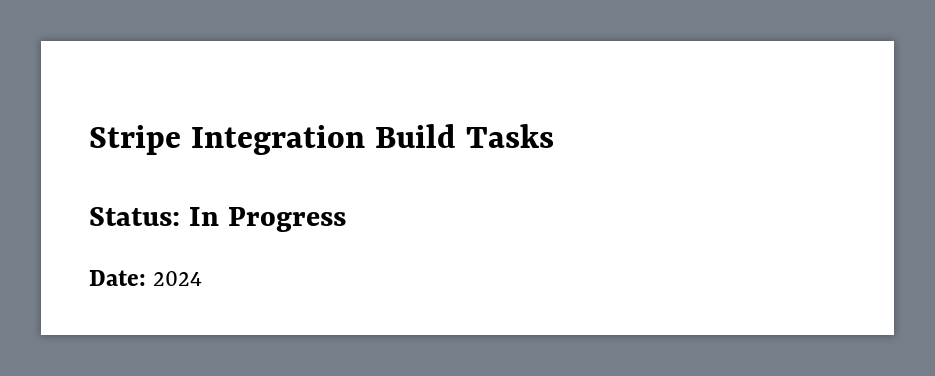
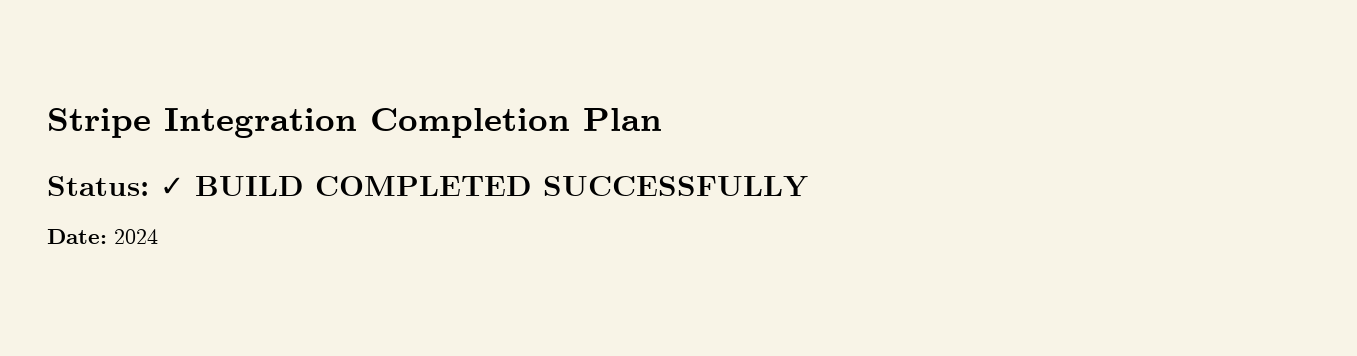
[374,124,554,148] Build Tasks -> [370,108,662,138] Completion Plan
[188,207,346,232] In Progress -> [160,176,808,197] ✓ BUILD COMPLETED SUCCESSFULLY

